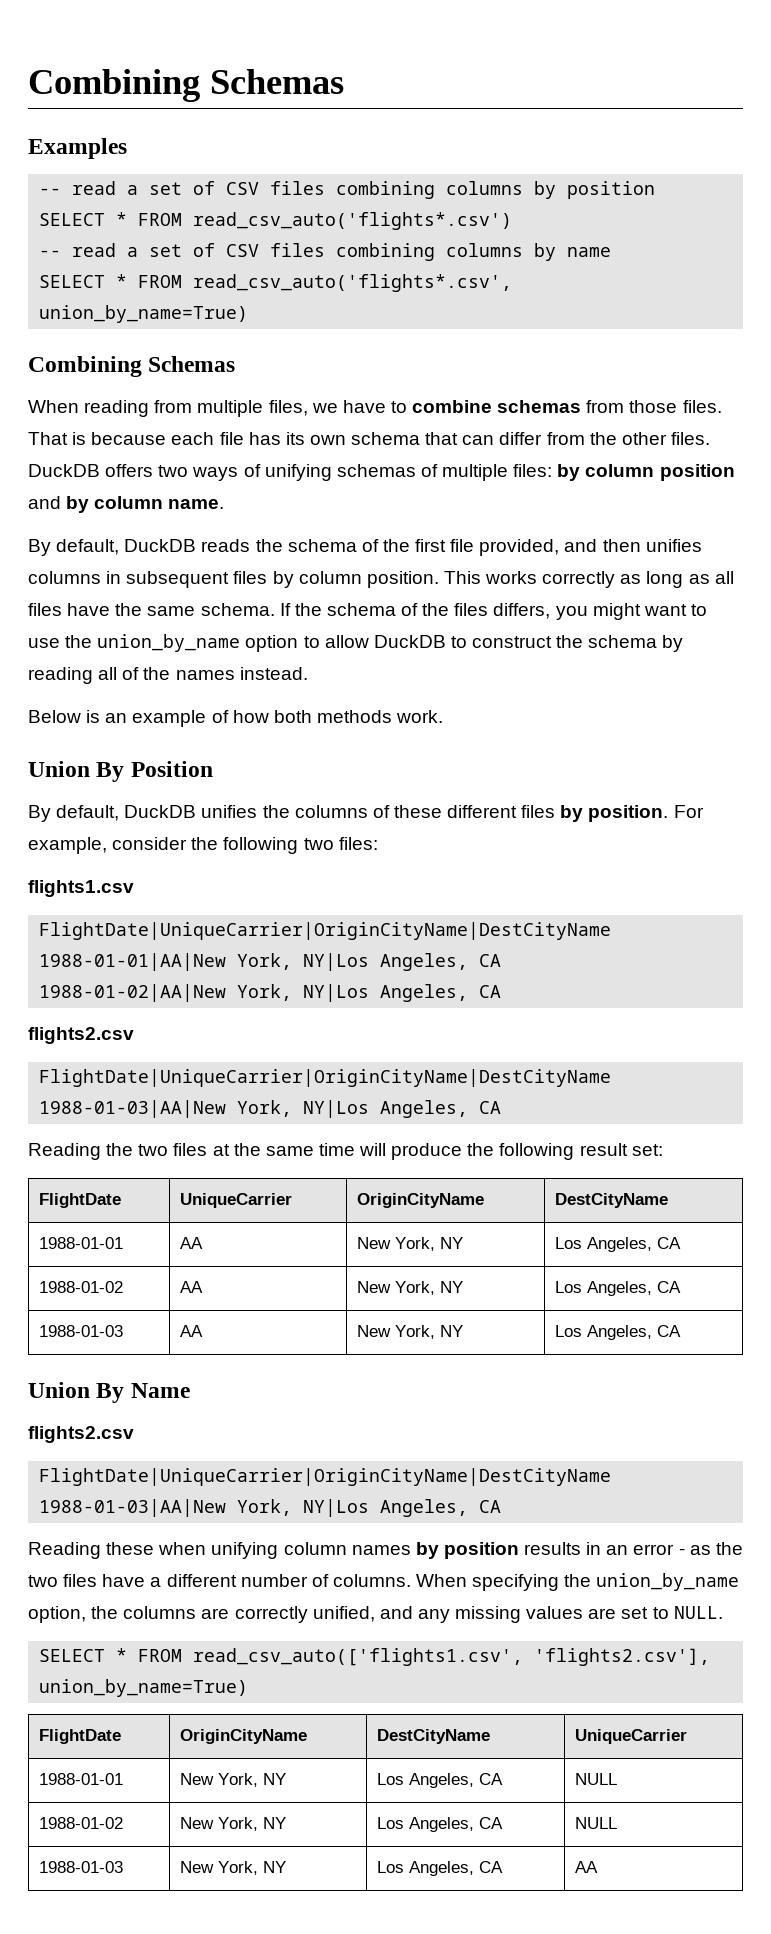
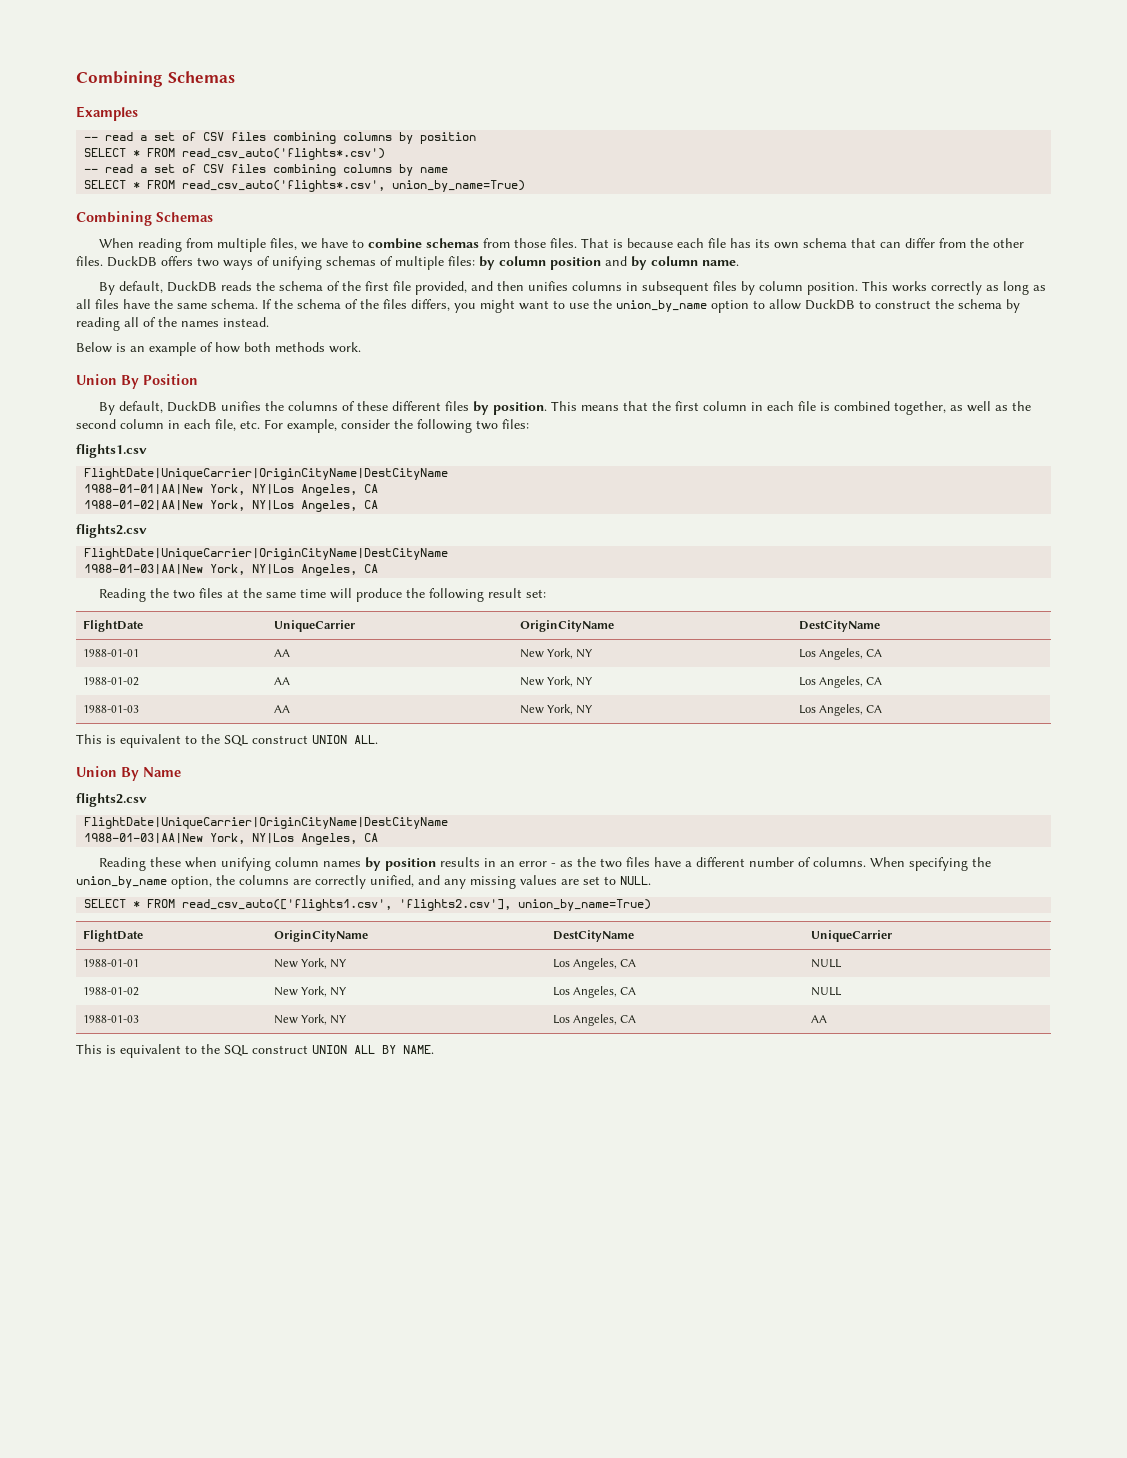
(669, 813) none -> [551,401,1032,415] [76,419,260,431] This means that the first column in each file is combined together, as well as the second column in each file, etc.
(682, 1331) none -> [76,734,378,748] // This is equivalent to the SQL construct UNION ALL.
(599, 1867) none -> [76,1044,434,1058] // This is equivalent to the SQL construct UNION ALL BY NAME.

